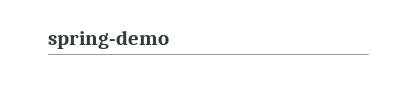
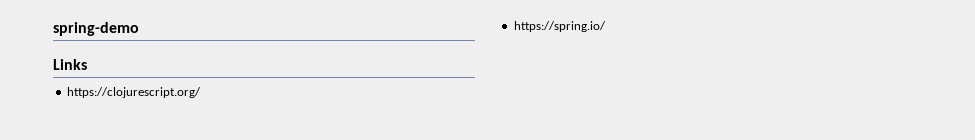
(169, 39) none -> [53,59,87,70] [66,87,201,98] [513,21,606,32] // Links // https://clojurescript.org/ // https://spring.io/

